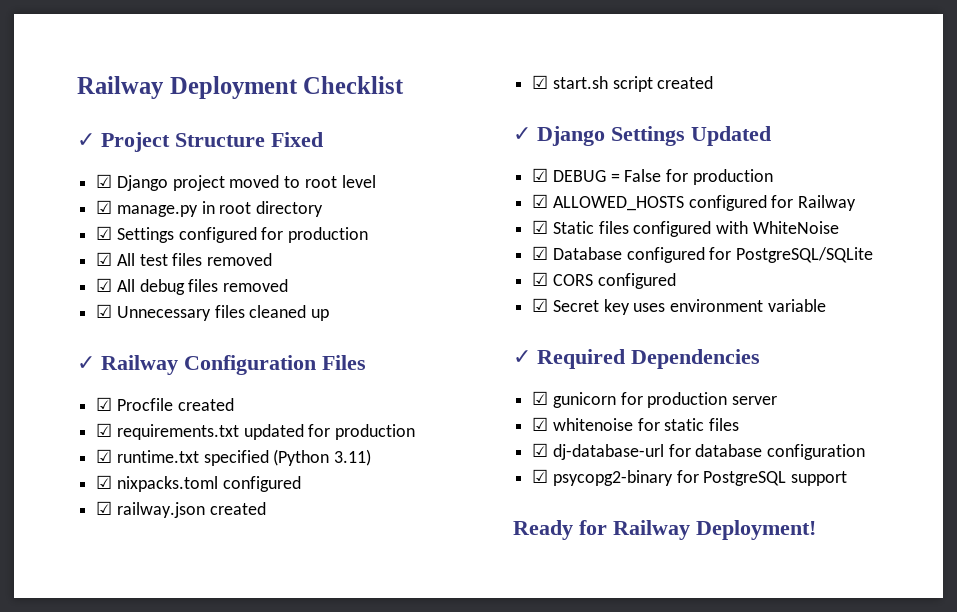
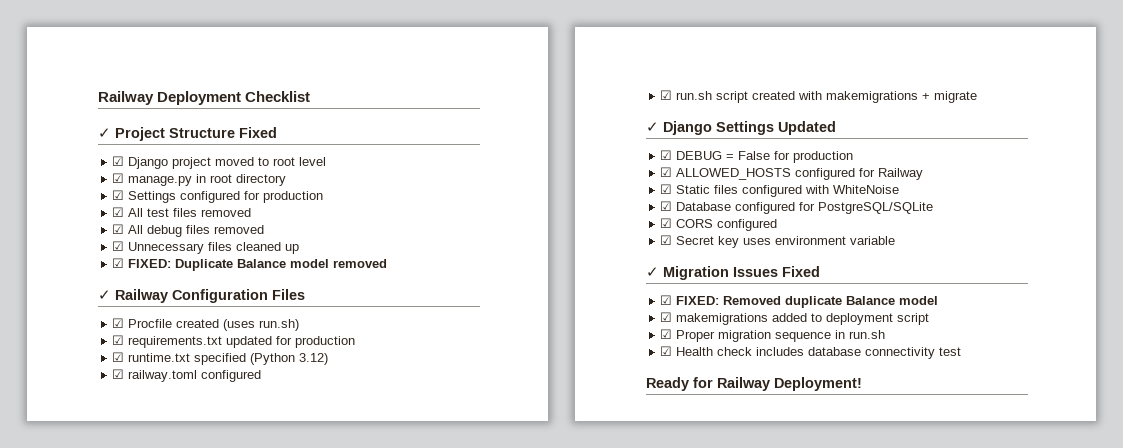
(330, 315) none -> [112,258,388,271] // ☑ FIXED: Duplicate Balance model removed
(234, 404) none -> [223,319,300,331] (uses run.sh)
[334,449,372,466] [96,475,301,492] [96,501,266,518] [532,75,714,92] 3.11) // ☑ nixpacks.toml configured // ☑ railway.json created // ☑ start.sh script created -> [299,353,329,365] [112,369,262,382] [660,90,978,103] 3.12) // ☑ railway.toml configured // ☑ run.sh script created with makemigrations + migrate
[537,349,760,369] [532,391,778,408] [532,417,740,431] [532,443,866,460] [532,469,848,486] Required Dependencies // ☑ gunicorn for production server // ☑ whitenoise for static files // ☑ dj-database-url for database configuration // ☑ psycopg2-binary for PostgreSQL support -> [663,266,820,280] [660,295,939,308] [660,312,930,325] [660,329,886,342] [660,346,962,359] Migration Issues Fixed // ☑ FIXED: Removed duplicate Balance model // ☑ makemigrations added to deployment script // ☑ Proper migration sequence in run.sh // ☑ Health check includes database connectivity test

